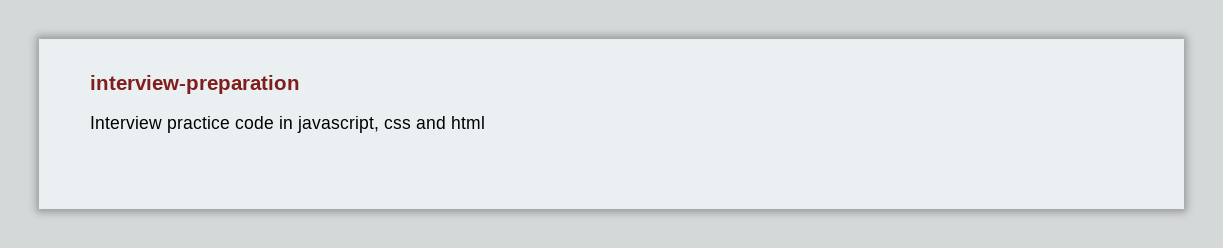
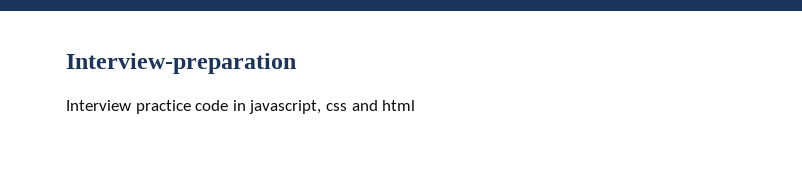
[90,75,300,94] interview-preparation -> [66,53,296,74] Interview-preparation

